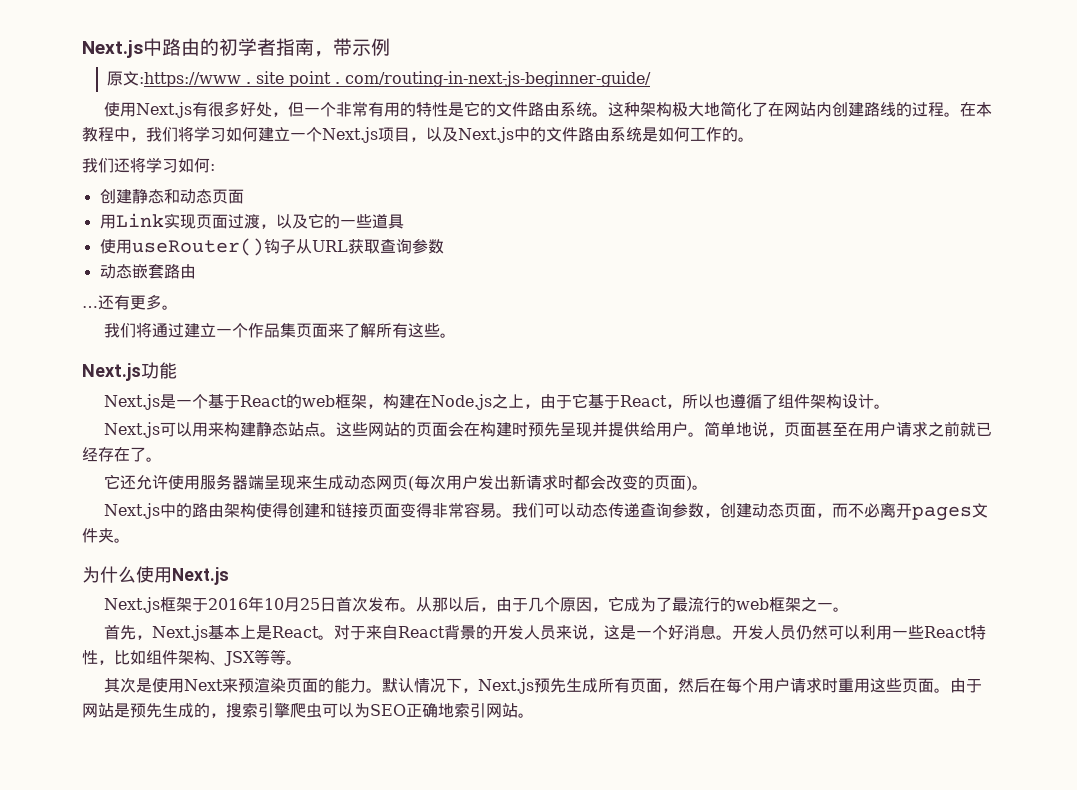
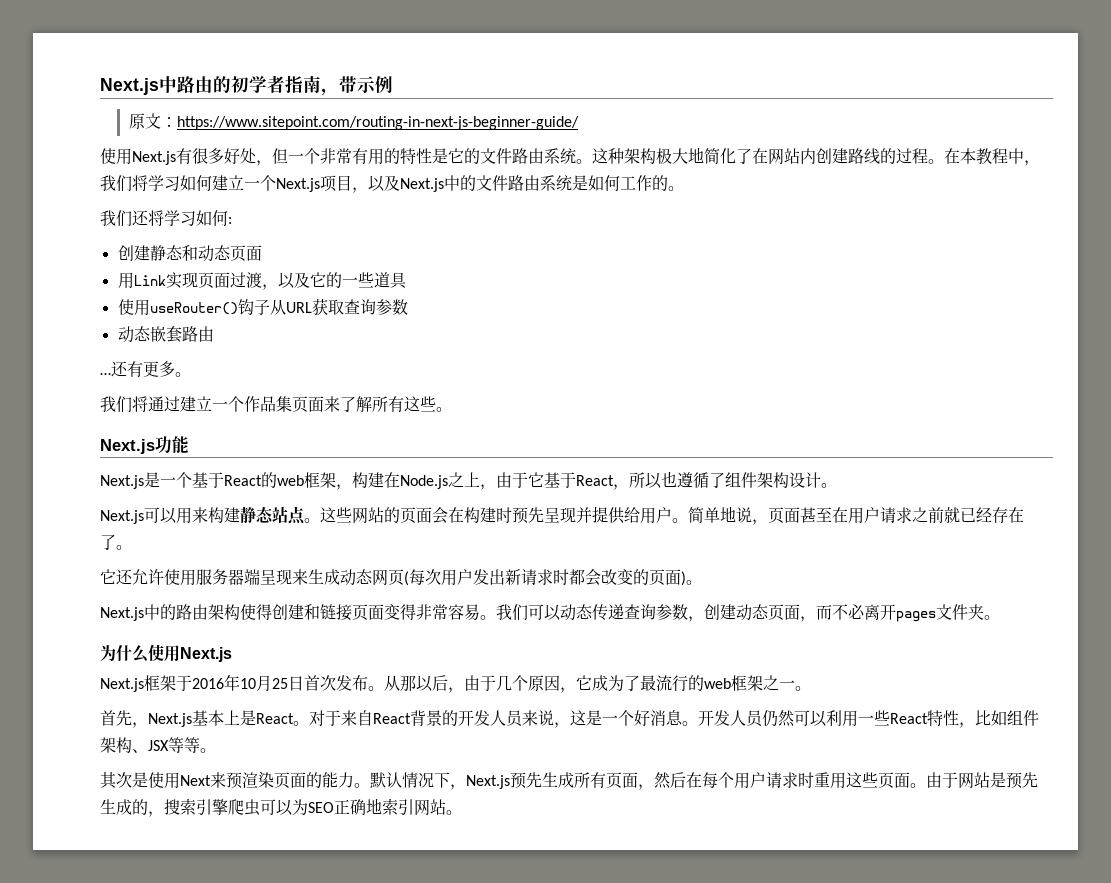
[138,71,651,87] :https://www . site point . com/routing-in-next-js-beginner-guide/ -> [160,116,579,130] ：https://www.sitepoint.com/routing-in-next-js-beginner-guide/

